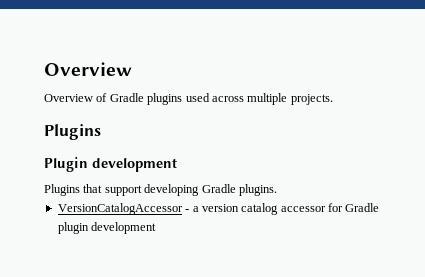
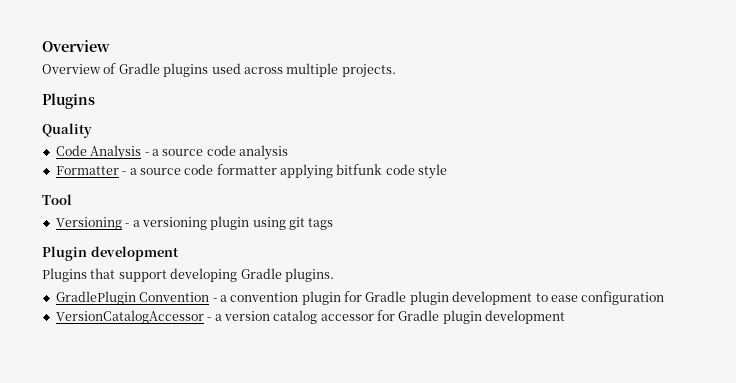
(101, 132) none -> [42,123,92,138] [55,145,288,160] [55,164,448,179] [42,194,72,205] [55,216,334,230] // Quality // Code Analysis - a source code analysis // Formatter - a source code formatter applying bitfunk code style // Tool // Versioning - a versioning plugin using git tags
(277, 190) none -> [55,291,665,305] // GradlePlugin Convention - a convention plugin for Gradle plugin development to ease configuration

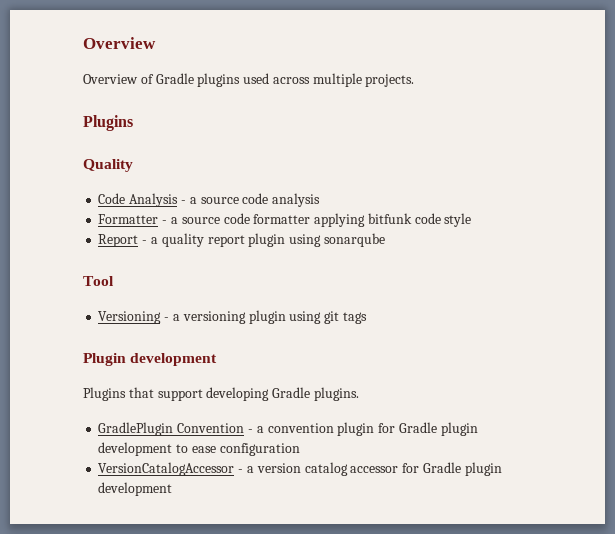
(448, 171) none -> [98,233,385,247] // Report - a quality report plugin using sonarqube

